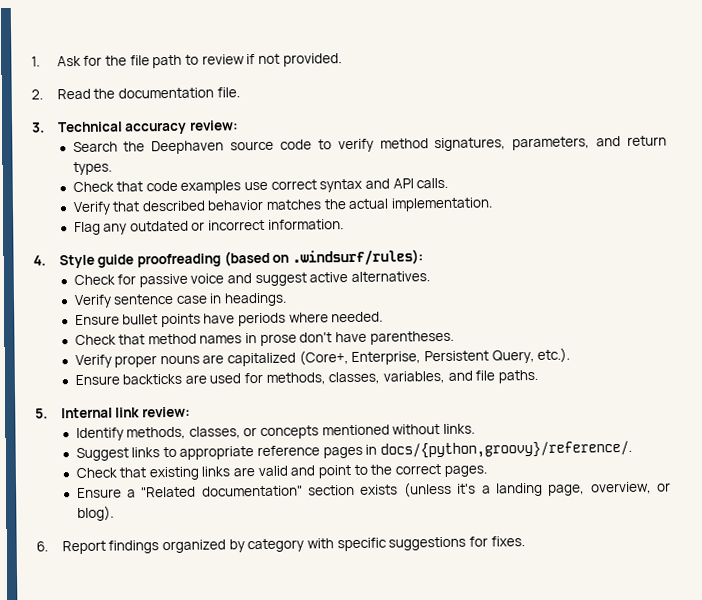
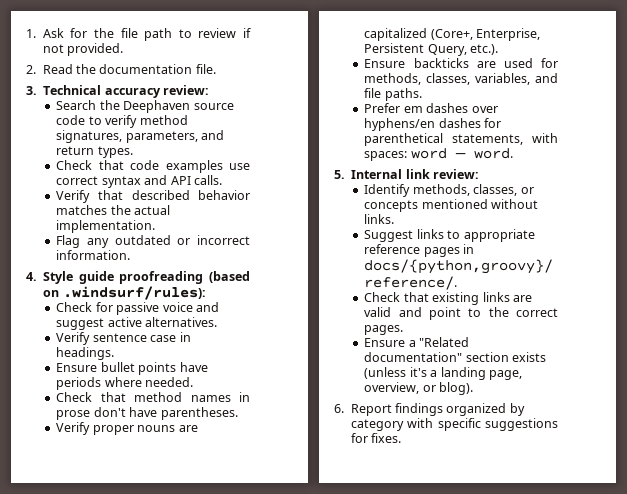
(538, 376) none -> [364,103,498,113] [364,118,502,131] [364,133,558,146] [364,148,513,161] // Prefer em dashes over hyphens/en dashes for parenthetical statements, with spaces: word — word.

